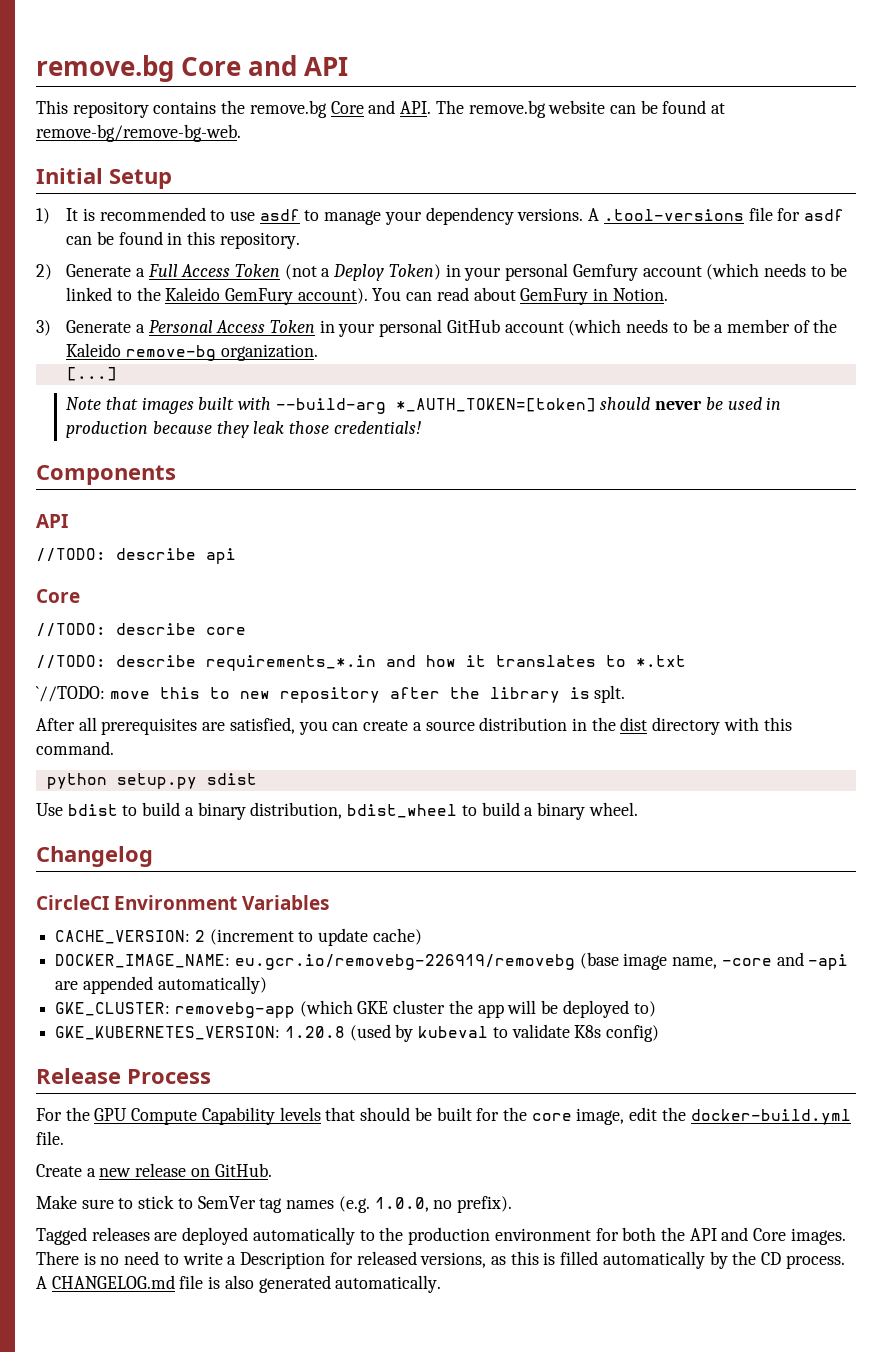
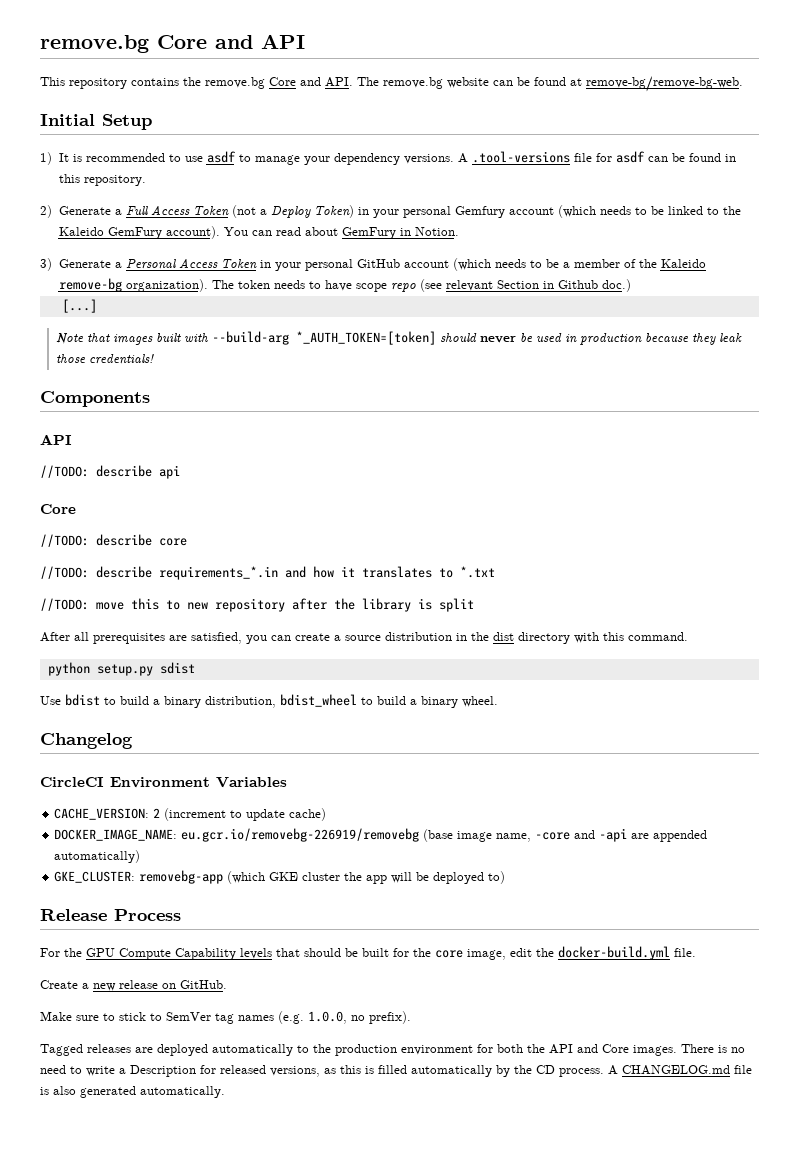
[220,344,318,361] organization. -> [125,279,631,292] organization). The token needs to have scope repo (see relevant Section in Github doc.)
[36,686,105,702] `//TODO: -> [40,598,89,611] //TODO:
[594,685,626,703] splt. -> [439,598,474,612] split
[55,1024,660,1042] // GKE_KUBERNETES_VERSION: 1.20.8 (used by kubeval to validate K8s config) -> (506, 877) none

